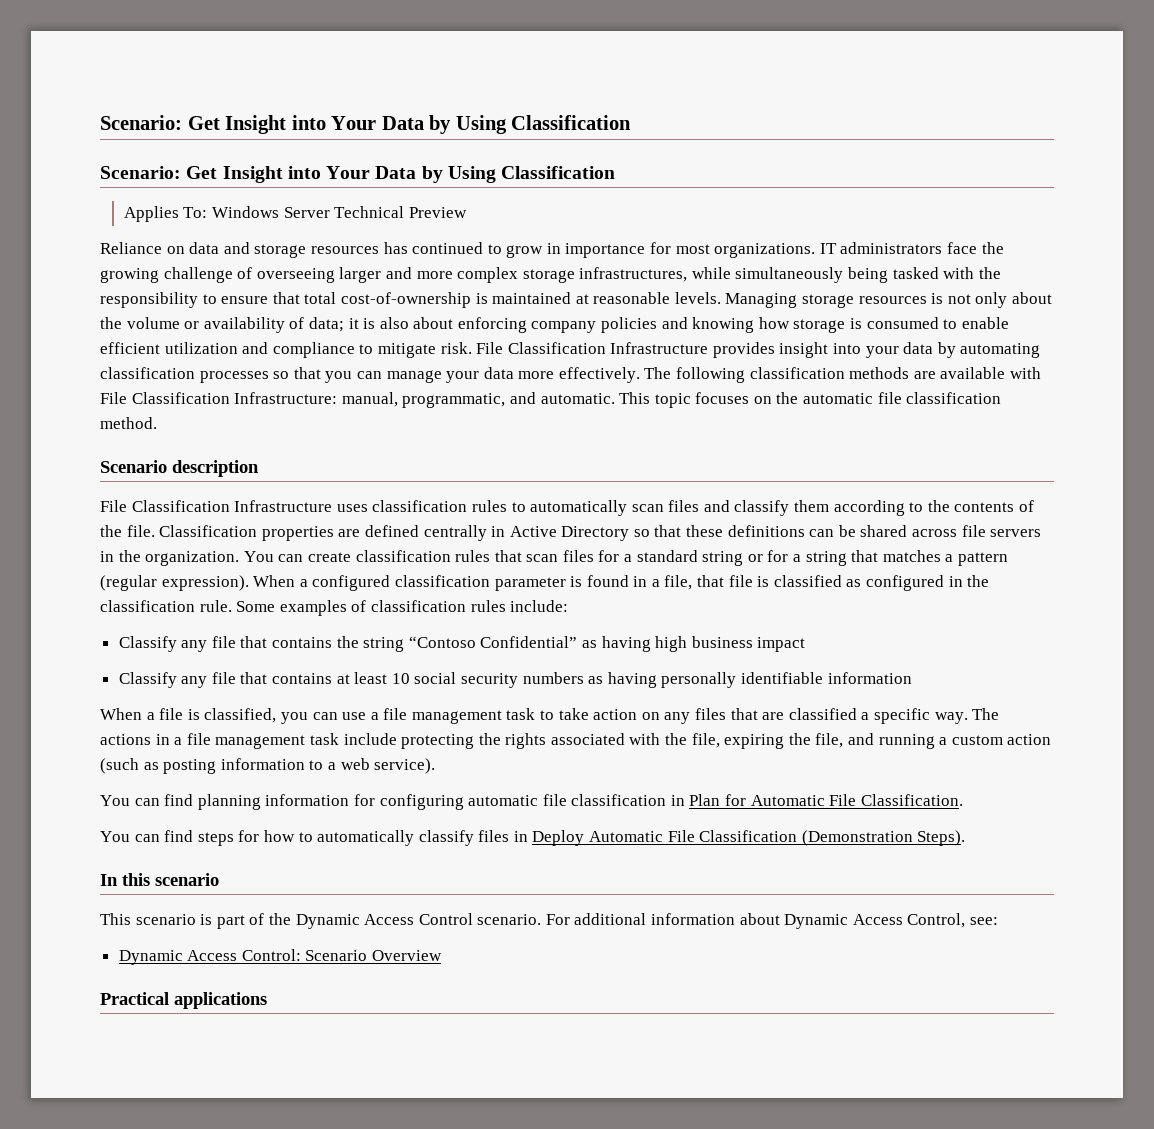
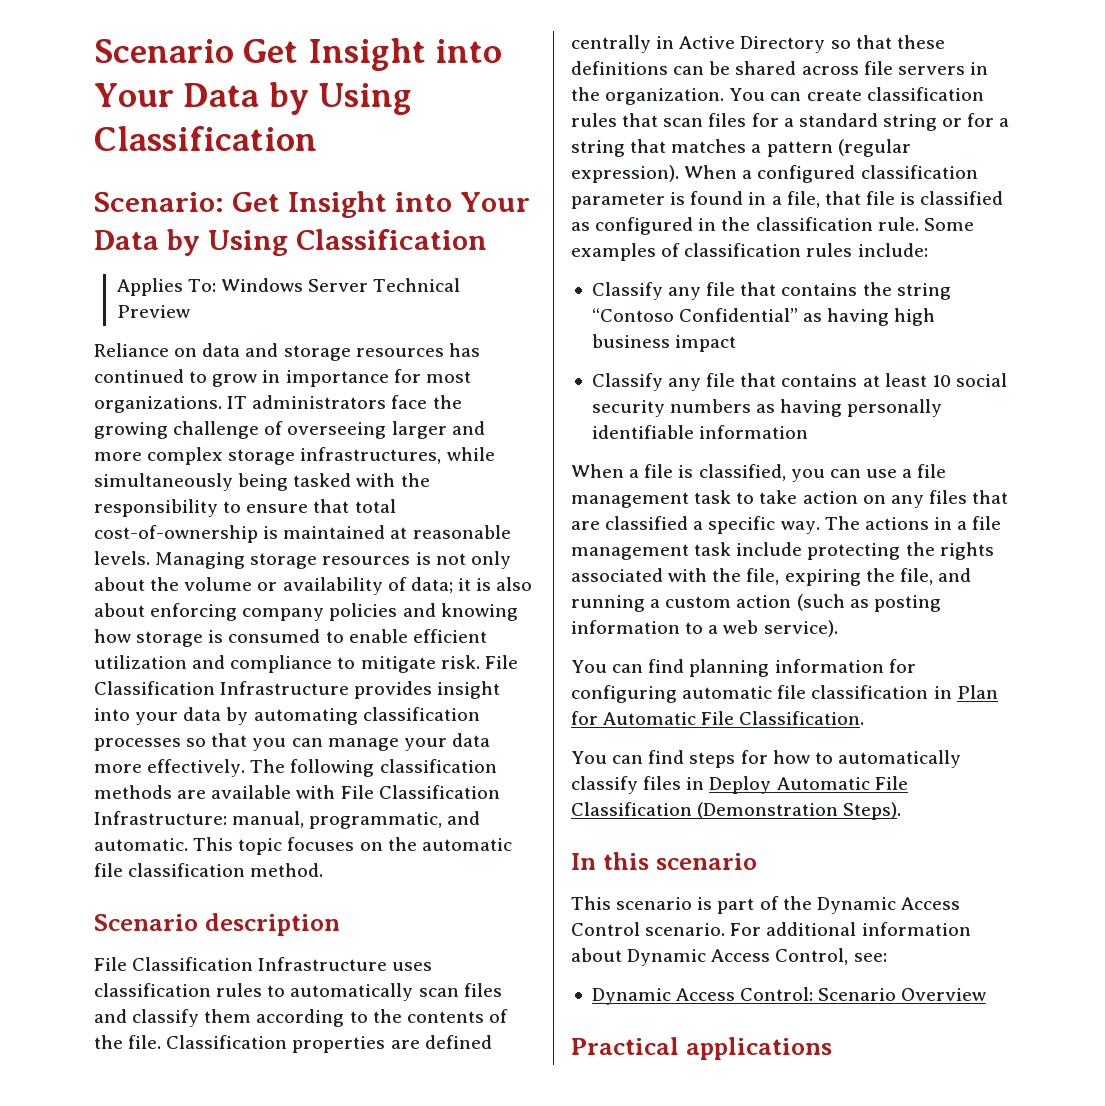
[100,115,182,130] Scenario: -> [94,39,234,63] Scenario

